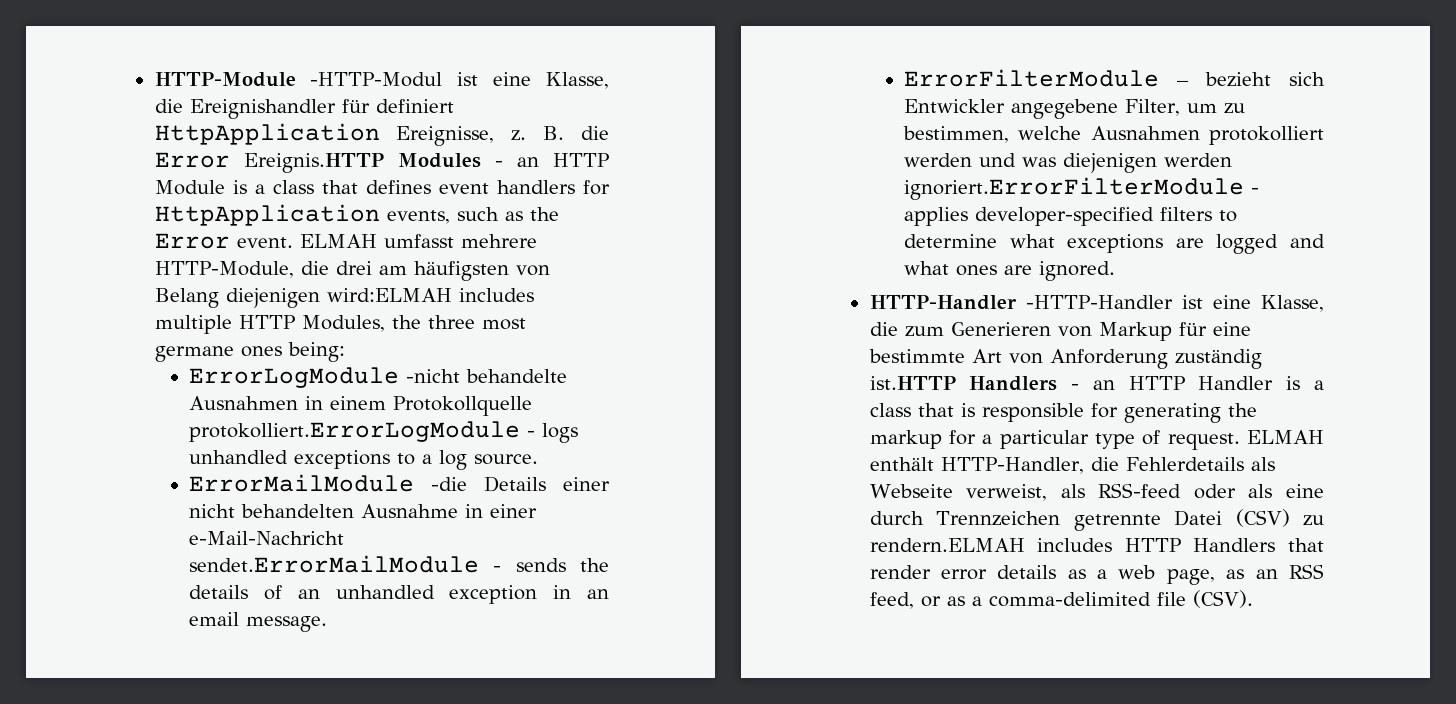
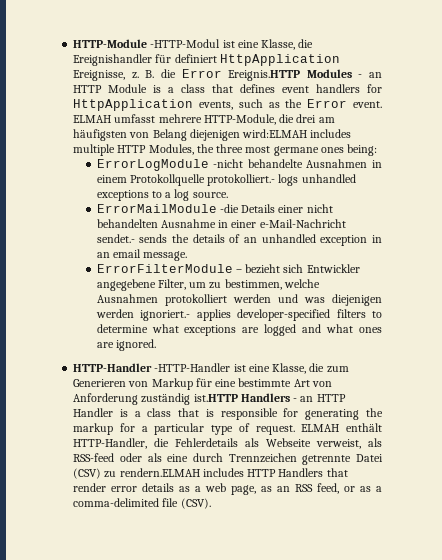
[189,421,536,442] protokolliert.ErrorLogModule - -> [207,174,276,186] protokolliert.-
[189,555,502,573] sendet.ErrorMailModule - -> [96,234,135,243] sendet.-
[904,177,1260,200] ignoriert.ErrorFilterModule - -> [140,310,191,321] ignoriert.-

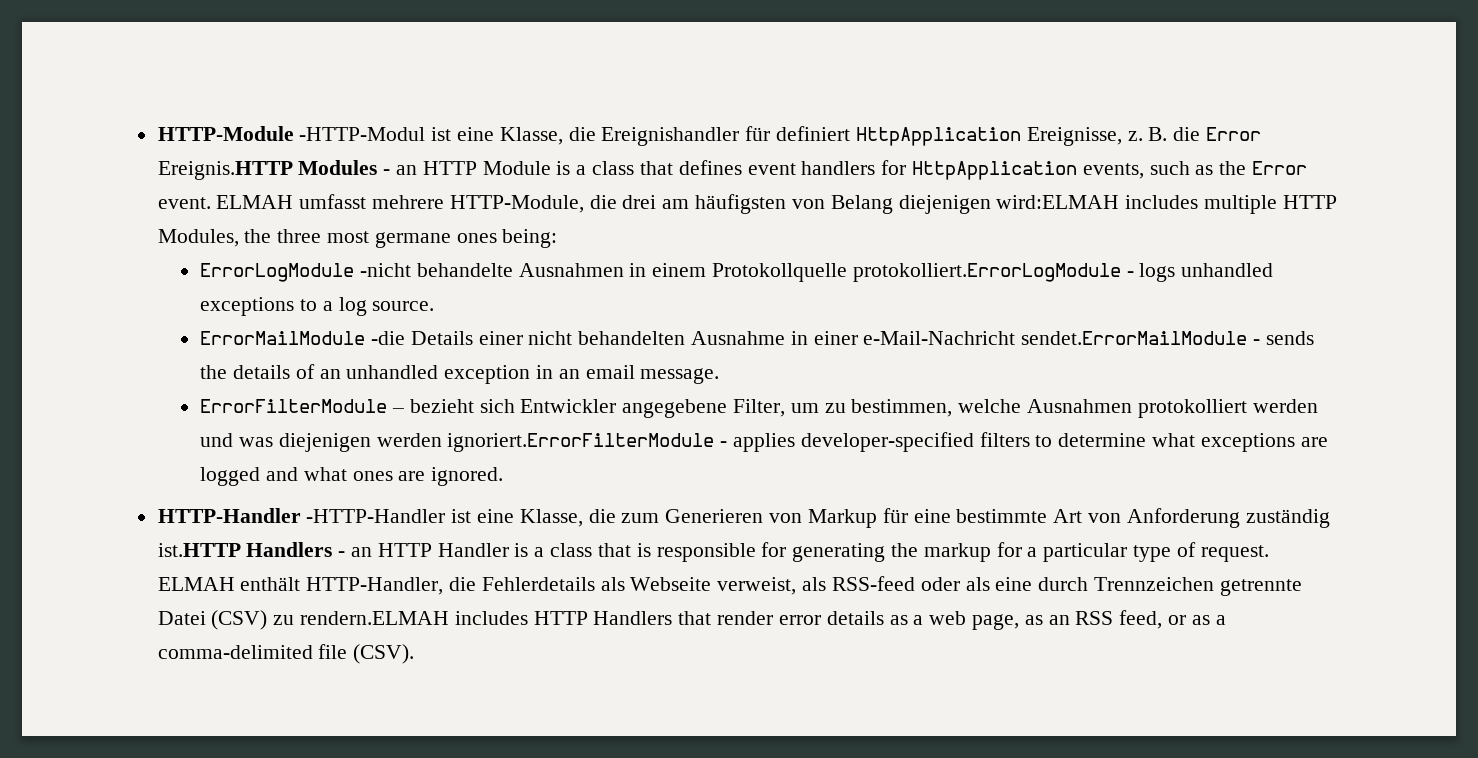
[207,174,276,186] protokolliert.- -> [852,263,1134,282] protokolliert.ErrorLogModule -
[96,234,135,243] sendet.- -> [1021,331,1260,345] sendet.ErrorMailModule -
[140,310,191,321] ignoriert.- -> [447,433,728,452] ignoriert.ErrorFilterModule -

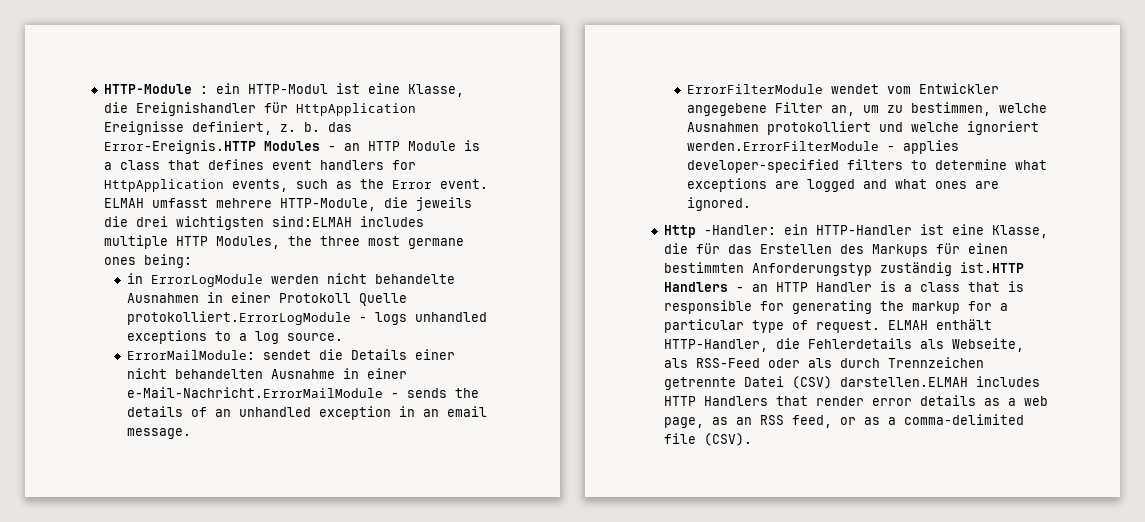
[299,127,426,141] -HTTP-Modul -> [199,83,328,94] : ein HTTP-Modul
[776,126,1261,146] [157,161,293,180] definiert HttpApplication Ereignisse, z. B. die Error Ereignis.HTTP -> [295,103,416,116] [103,121,352,135] [103,140,256,154] HttpApplication Ereignisse definiert, z. b. das Error-Ereignis.HTTP
[622,194,1120,214] drei am häufigsten von Belang diejenigen wird:ELMAH -> [415,197,472,211] [103,216,352,230] jeweils die drei wichtigsten sind:ELMAH
[200,263,847,282] ErrorLogModule -nicht behandelte Ausnahmen in einem Protokollquelle -> [126,273,455,287] [126,292,407,306] in ErrorLogModule werden nicht behandelte Ausnahmen in einer Protokoll Quelle
[200,331,405,345] ErrorMailModule -die -> [126,349,343,360] ErrorMailModule: sendet die
[863,331,1248,345] e-Mail-Nachricht sendet.ErrorMailModule -> [126,387,383,398] e-Mail-Nachricht.ErrorMailModule
[391,399,785,418] – bezieht sich Entwickler angegebene Filter, -> [830,83,999,94] [686,102,855,116] wendet vom Entwickler angegebene Filter an,
[1252,399,1318,413] [200,433,715,452] werden und was diejenigen werden ignoriert.ErrorFilterModule -> [878,121,1039,135] [686,141,879,151] und welche ignoriert werden.ErrorFilterModule
[157,508,1240,528] HTTP-Handler -HTTP-Handler ist eine Klasse, die zum Generieren von Markup für eine bestimmte Art von Anforderung -> [663,224,1048,238] [663,243,1008,257] [663,262,872,276] Http -Handler: ein HTTP-Handler ist eine Klasse, die für das Erstellen des Markups für einen bestimmten Anforderungstyp
[630,576,915,595] Webseite verweist, als RSS-feed -> [951,338,1024,352] [663,358,760,368] Webseite, als RSS-Feed
[995,577,1033,591] eine -> (832, 363) none
[273,611,450,625] zu rendern.ELMAH -> [839,377,968,387] darstellen.ELMAH

